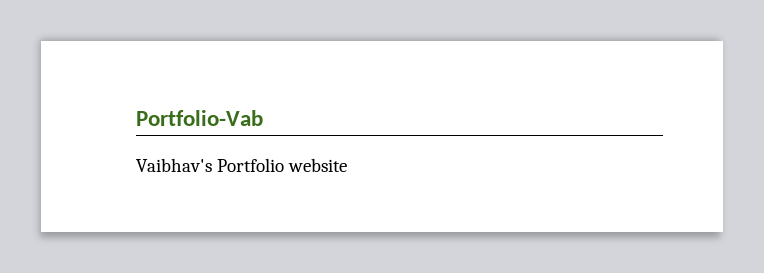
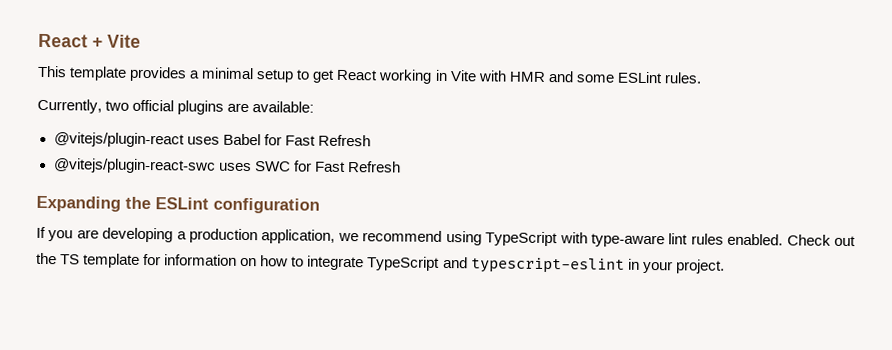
[136,110,263,126] [136,158,348,172] Portfolio-Vab // Vaibhav's Portfolio website -> [38,33,141,48] [37,65,702,84] [37,98,315,115] [53,132,371,148] [53,158,401,174] [36,195,320,214] [36,226,856,248] [36,252,725,274] React + Vite // This template provides a minimal setup to get React working in Vite with HMR and some ESLint rules. // Currently, two official plugins are available: // @vitejs/plugin-react uses Babel for Fast Refresh // @vitejs/plugin-react-swc uses SWC for Fast Refresh // Expanding the ESLint configuration // If you are developing a production application, we recommend using TypeScript with type-aware lint rules enabled. Check out the TS template for information on how to integrate TypeScript and typescript-eslint in your project.

